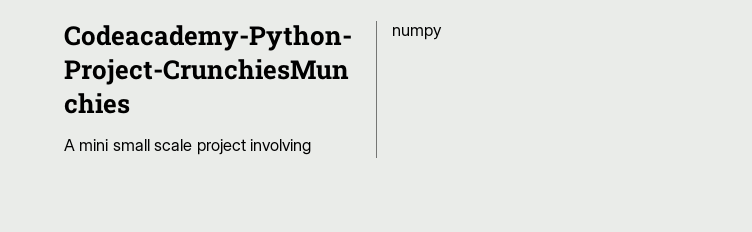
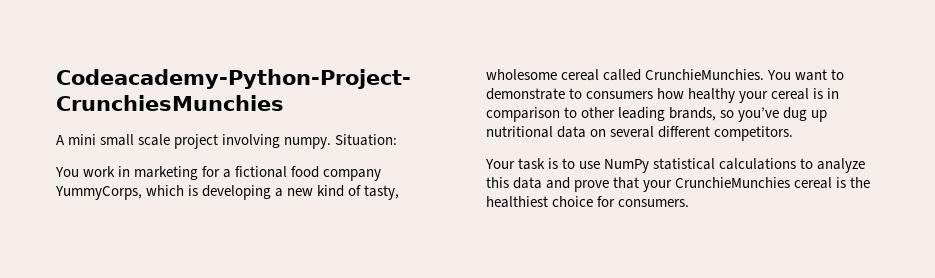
[392,27,442,40] numpy -> [284,134,398,149] [55,166,382,181] [55,185,400,200] [486,69,845,81] [486,88,840,103] [486,107,828,122] [486,126,794,141] [485,158,866,173] [486,177,871,192] [486,196,690,208] numpy. Situation: // You work in marketing for a fictional food company YummyCorps, which is developing a new kind of tasty, wholesome cereal called CrunchieMunchies. You want to demonstrate to consumers how healthy your cereal is in comparison to other leading brands, so you’ve dug up nutritional data on several different competitors. // Your task is to use NumPy statistical calculations to analyze this data and prove that your CrunchieMunchies cereal is the healthiest choice for consumers.

